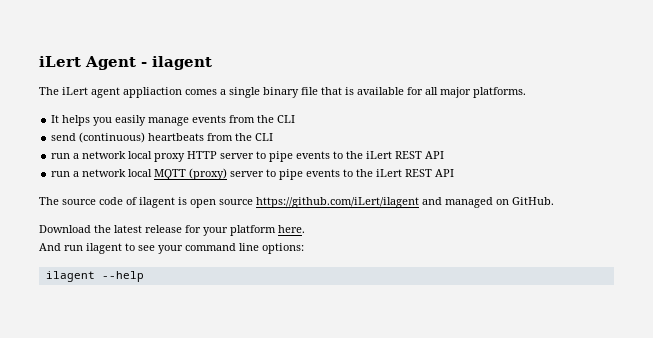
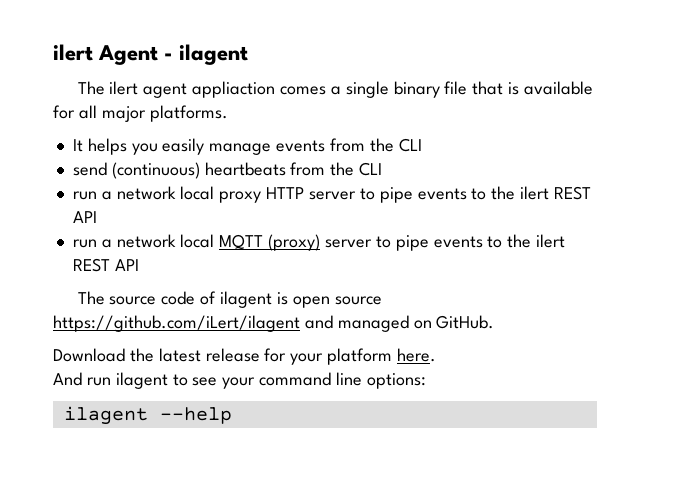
[39,56,81,67] iLert -> [53,44,93,61] ilert
[62,87,88,95] iLert -> [109,81,139,95] ilert
[366,151,393,159] iLert -> [520,186,550,200] ilert
[376,169,403,177] iLert -> [536,234,566,248] ilert

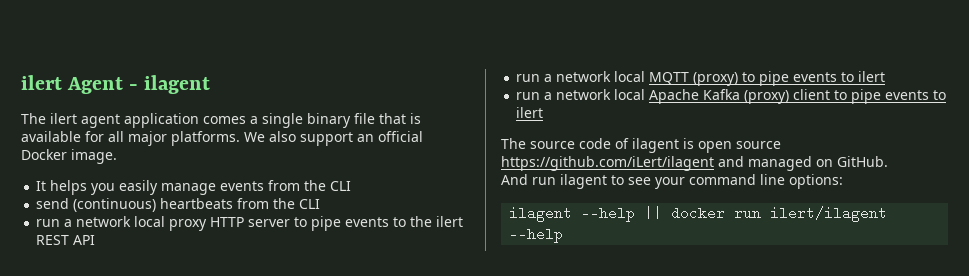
[192,81,276,98] appliaction -> [124,113,199,128] application
(228, 113) none -> [244,131,423,146] [21,149,117,164] We also support an official Docker image.
[324,234,566,251] [72,258,139,272] server to pipe events to the ilert REST API -> [742,71,886,86] [516,89,947,104] [516,107,544,118] to pipe events to ilert // run a network local Apache Kafka (proxy) client to pipe events to ilert
[53,348,437,365] // Download the latest release for your platform here. -> (888, 161) none
(232, 415) none -> [644,206,888,222] [509,227,564,243] || docker run ilert/ilagent --help

